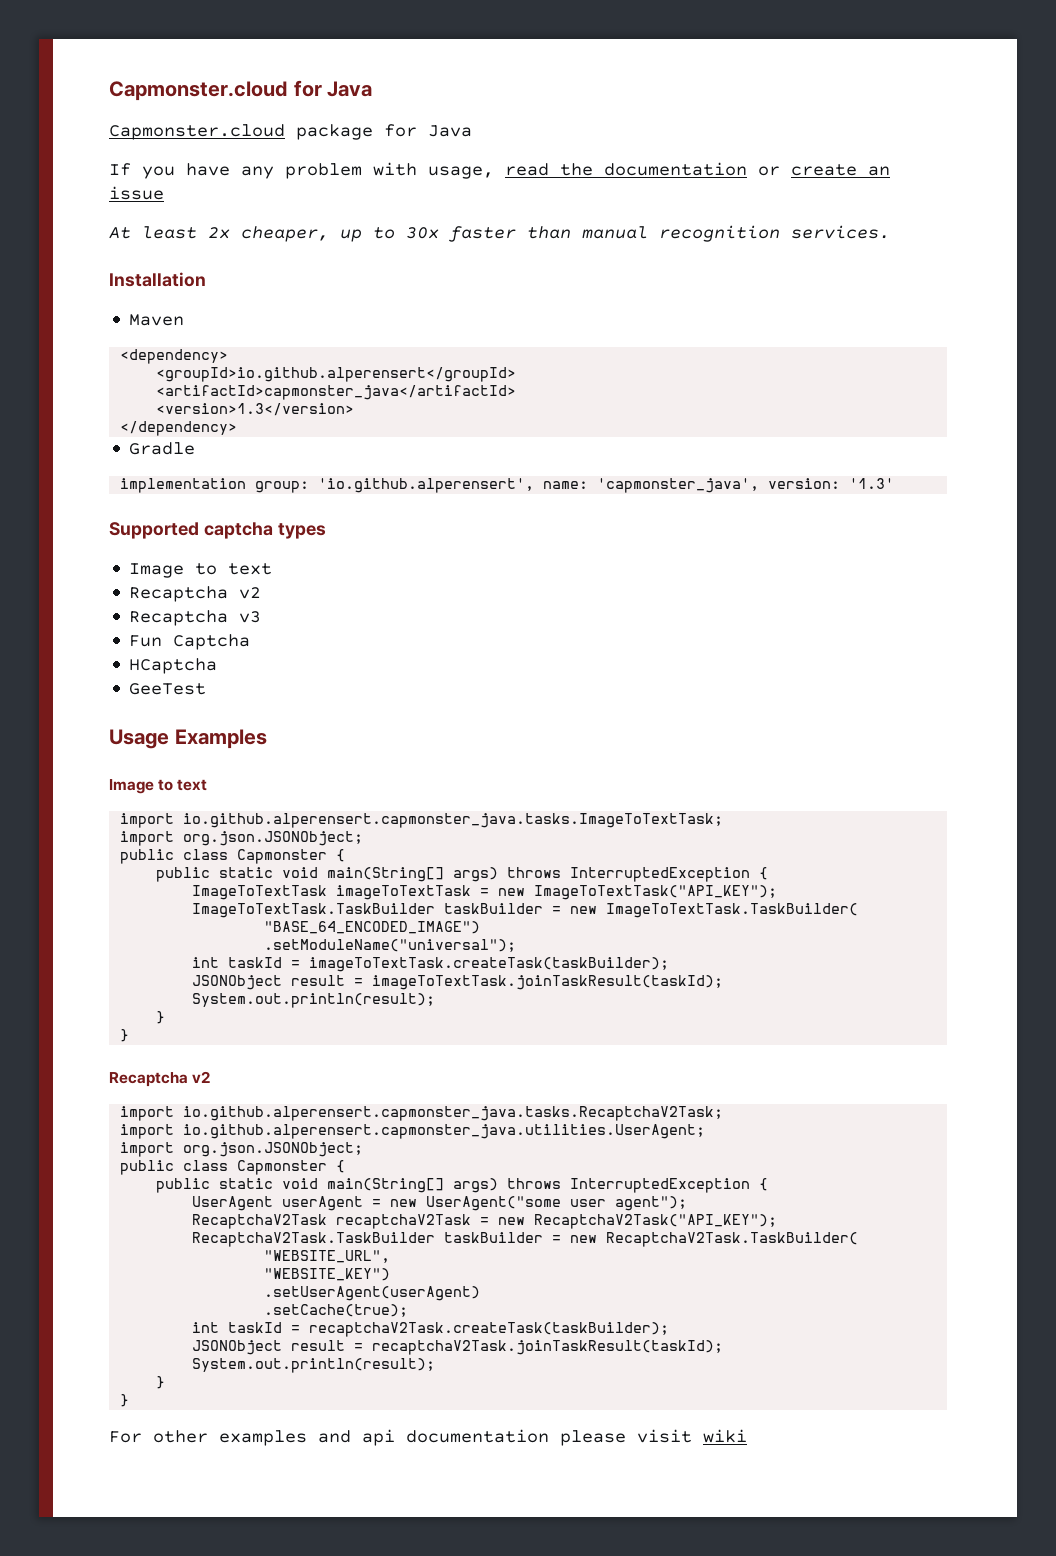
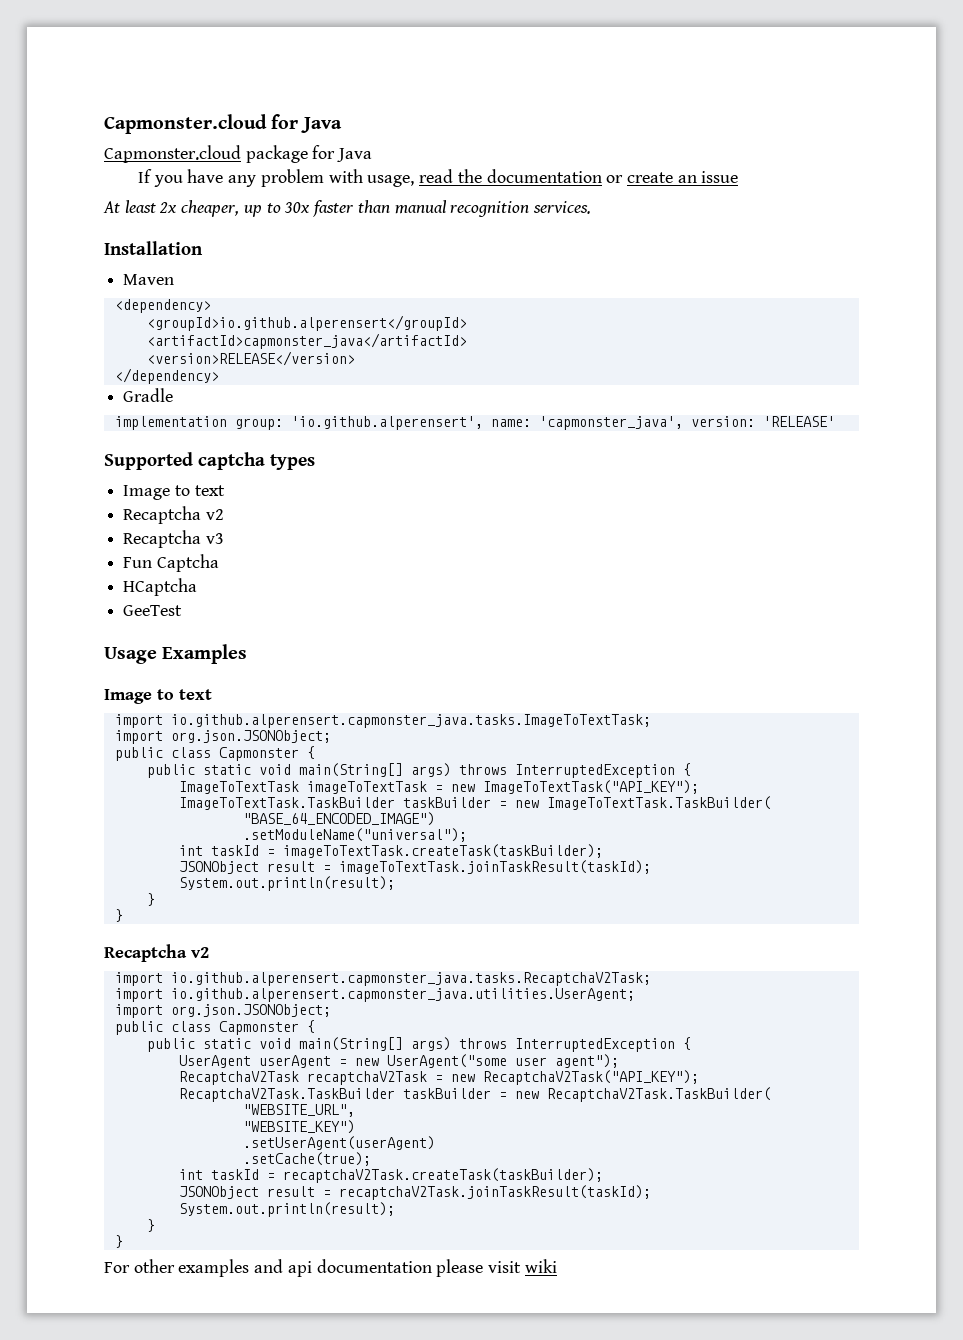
[156,403,355,416] <version>1.3</version> -> [146,351,355,366] <version>RELEASE</version>
[849,478,895,489] '1.3' -> [762,416,835,427] 'RELEASE'

